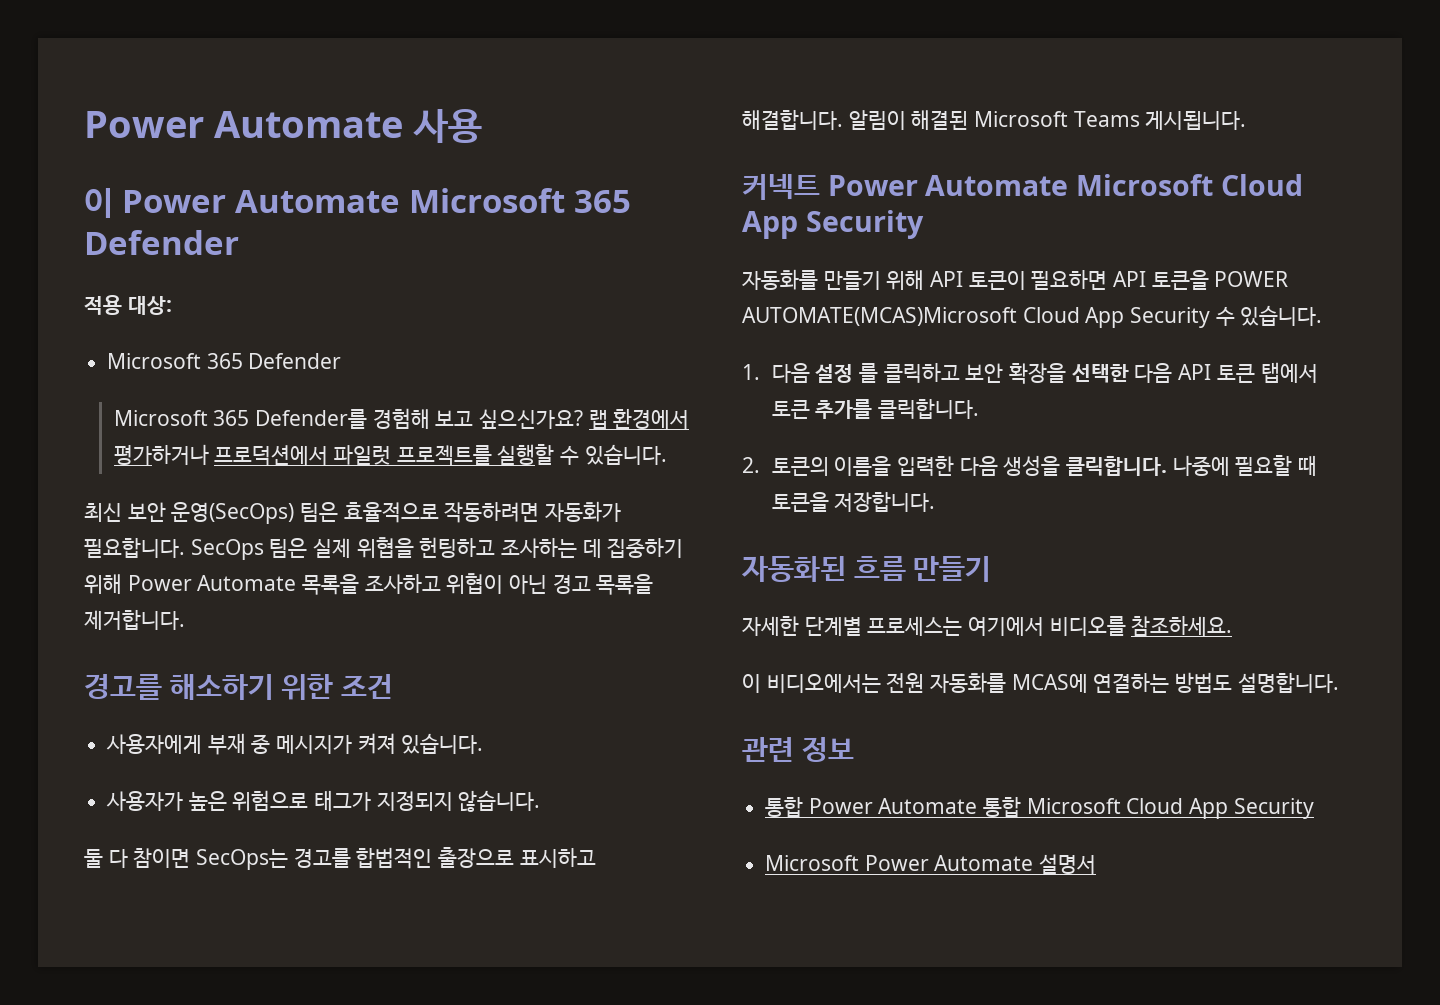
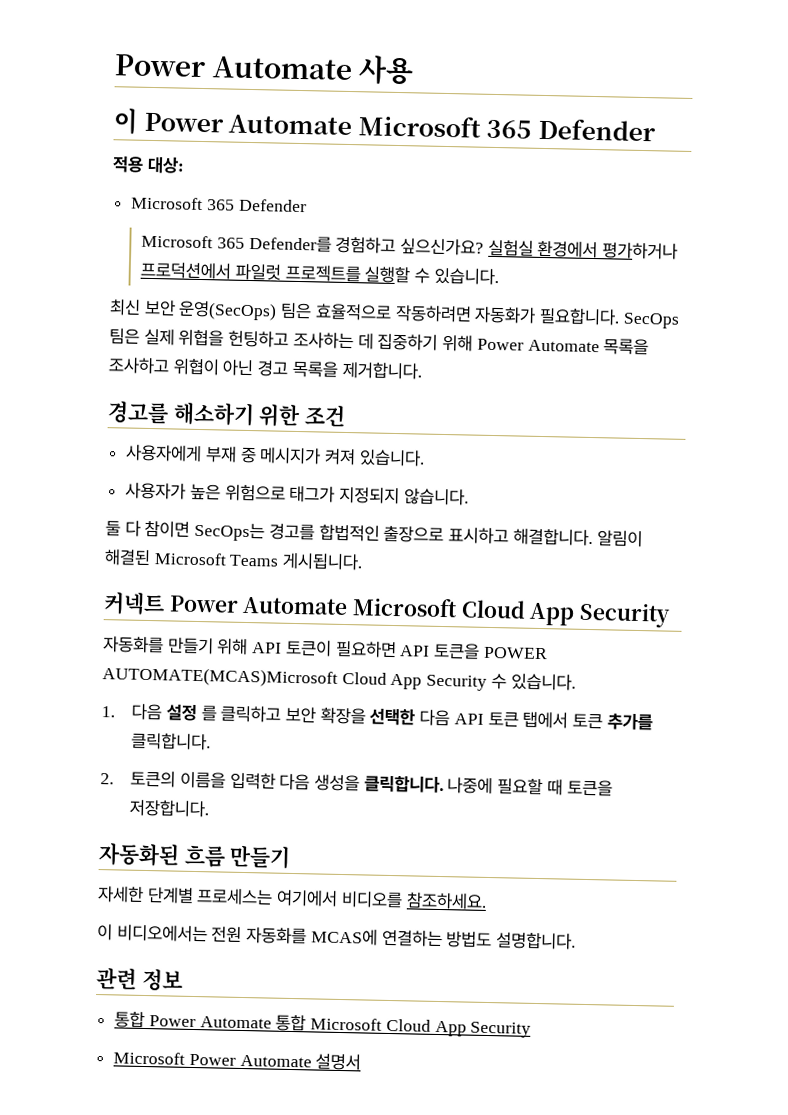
[372,408,608,429] 경험해 보고 싶으신가요? 랩 -> [335,236,534,257] 경험하고 싶으신가요? 실험실

